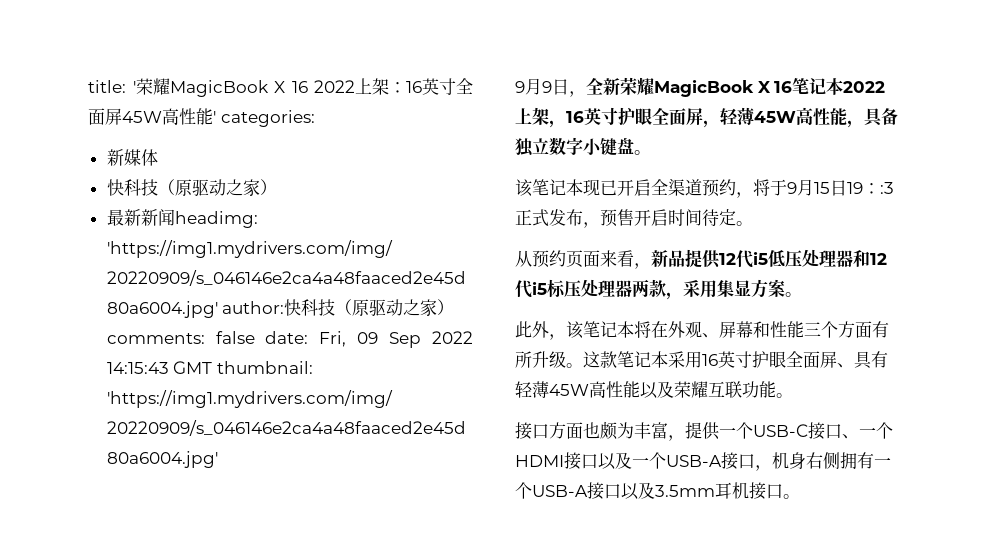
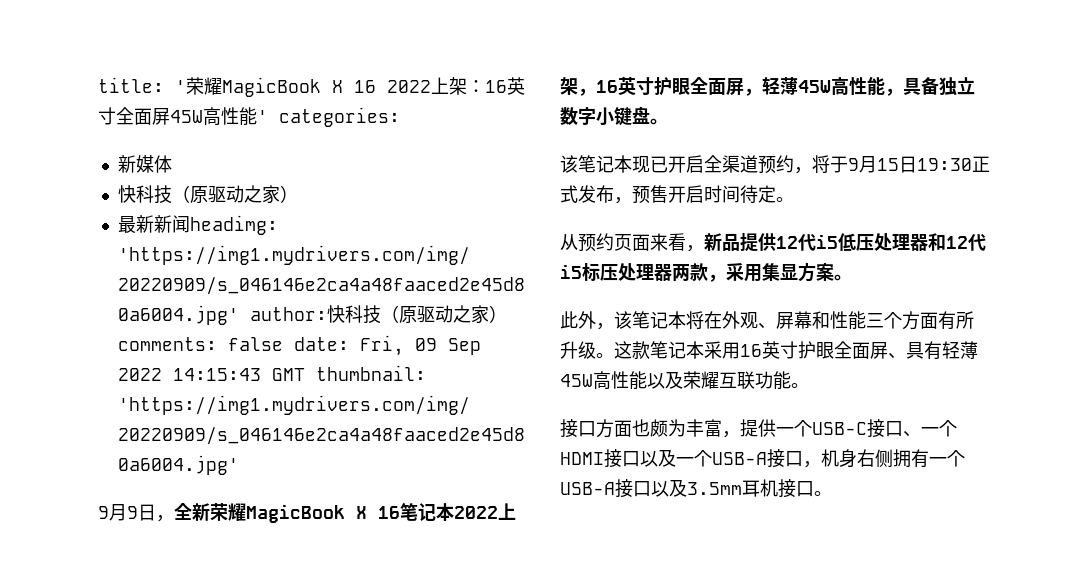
[847,182,894,194] 19：:3 -> [917,158,972,171] 19:30

